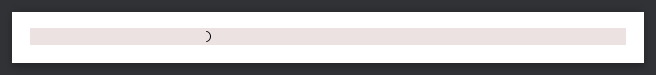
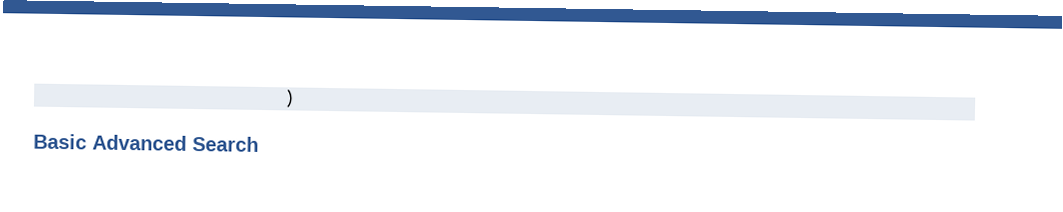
(212, 36) none -> [33,133,259,152] // Basic Advanced Search

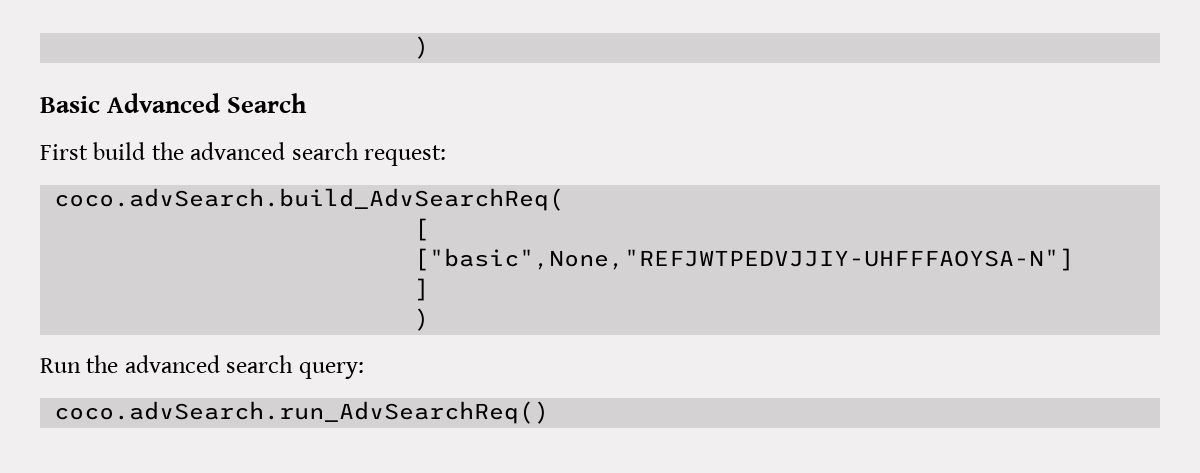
(259, 143) none -> [40,142,447,166] [54,188,565,211] [414,218,430,241] [414,248,1075,271] [414,278,430,301] [414,308,430,331] [40,355,364,379] [54,401,550,424] // First build the advanced search request: // coco.advSearch.build_AdvSearchReq( // [ // ["basic",None,"REFJWTPEDVJJIY-UHFFFAOYSA-N"] // ] // ) // Run the advanced search query: // coco.advSearch.run_AdvSearchReq()

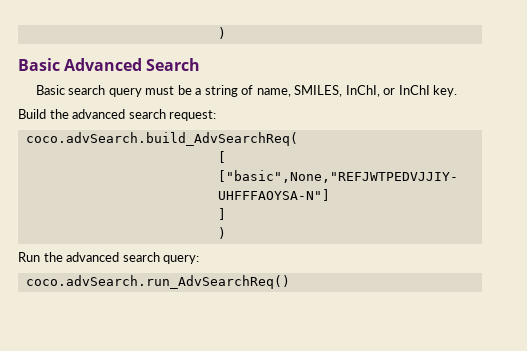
[40,142,146,160] First build -> [35,85,458,97] [18,109,46,119] Basic search query must be a string of name, SMILES, InChI, or InChI key. // Build

